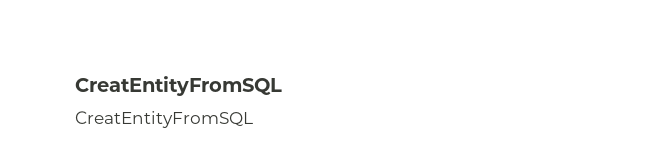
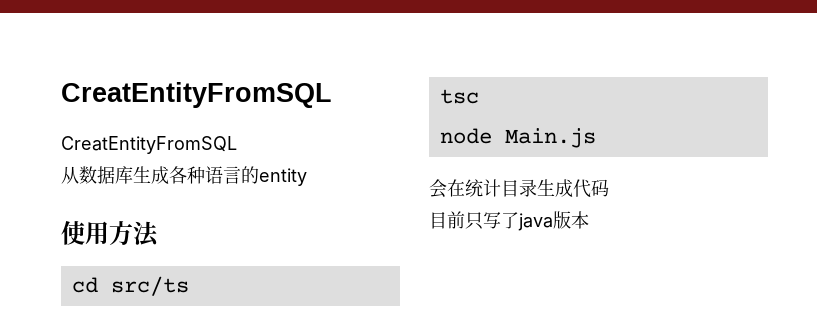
(253, 119) none -> [61,166,307,186] [61,220,159,247] [71,276,189,296] [439,89,479,104] [439,128,596,148] [429,179,609,198] [429,211,589,231] // 从数据库生成各种语言的entity // 使用方法 // cd src/ts // tsc // node Main.js // 会在统计目录生成代码 // 目前只写了java版本

